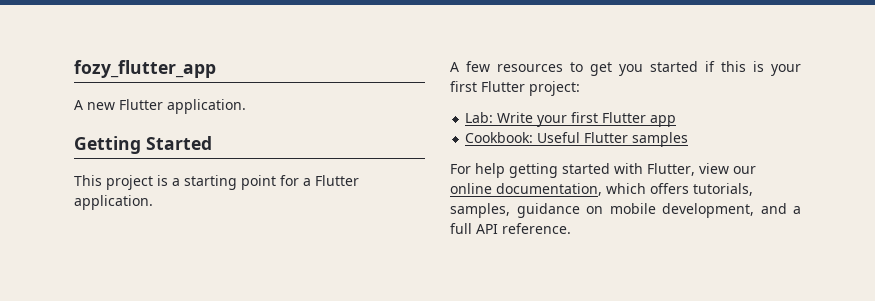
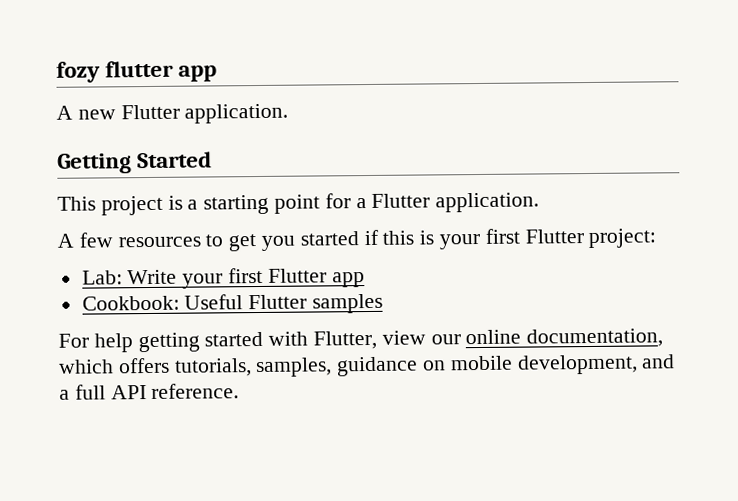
[74,60,216,78] fozy_flutter_app -> [56,60,218,83] fozy flutter app

